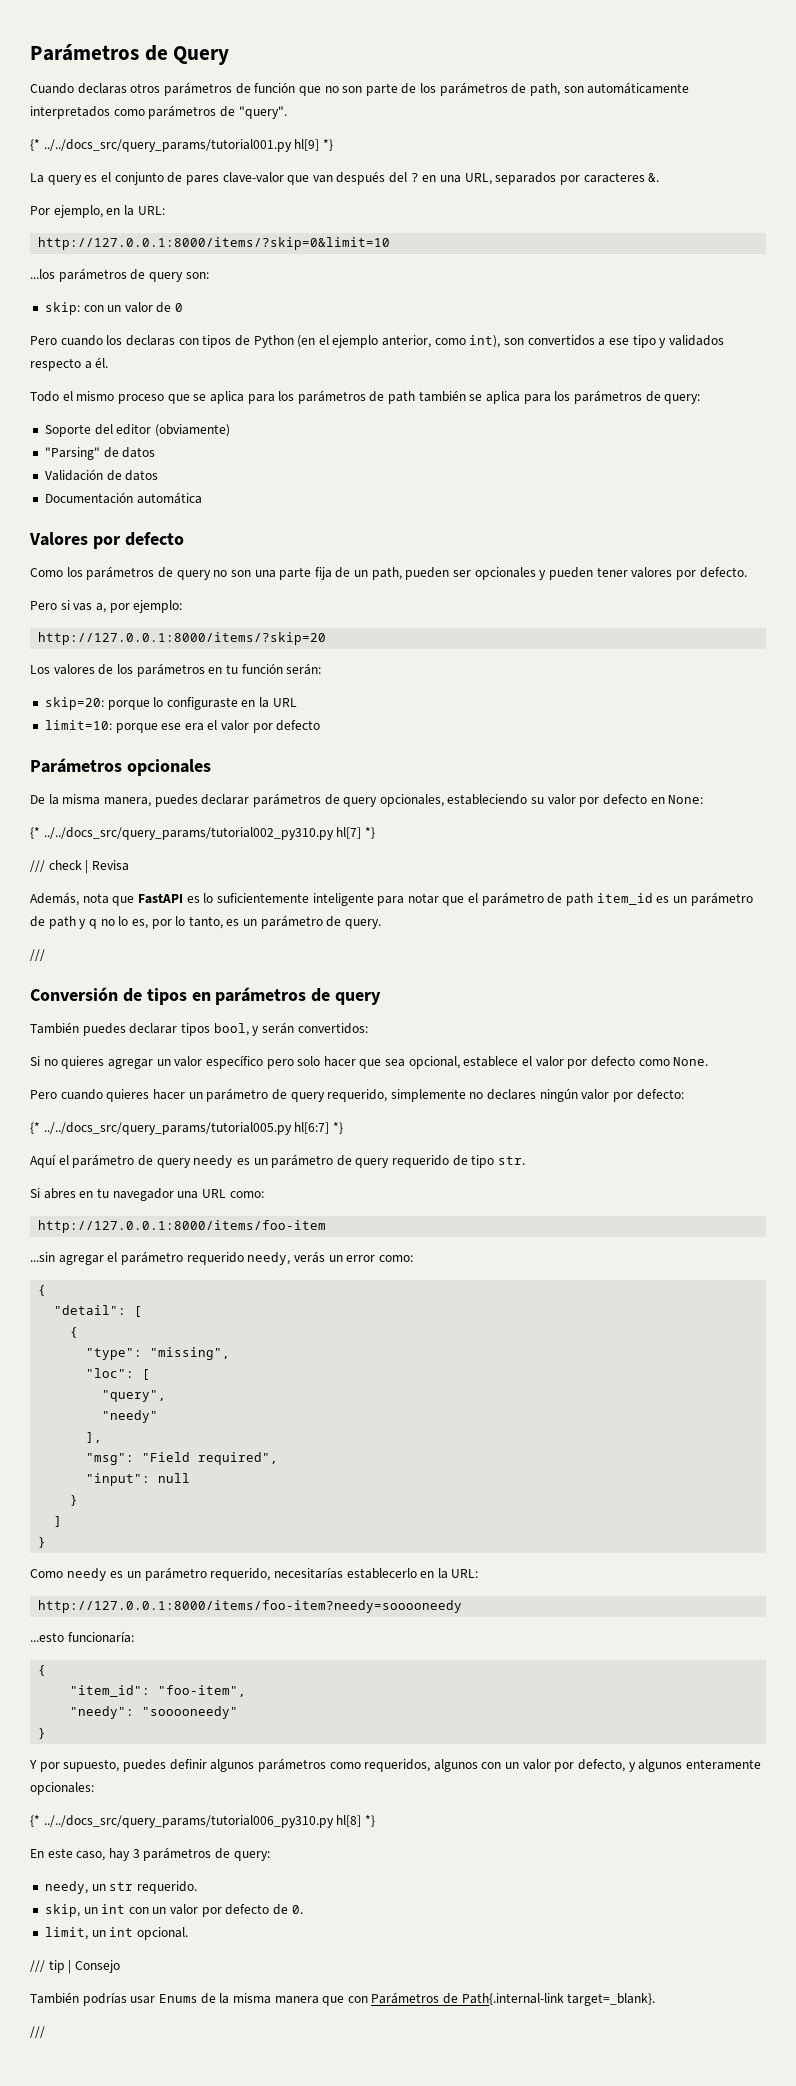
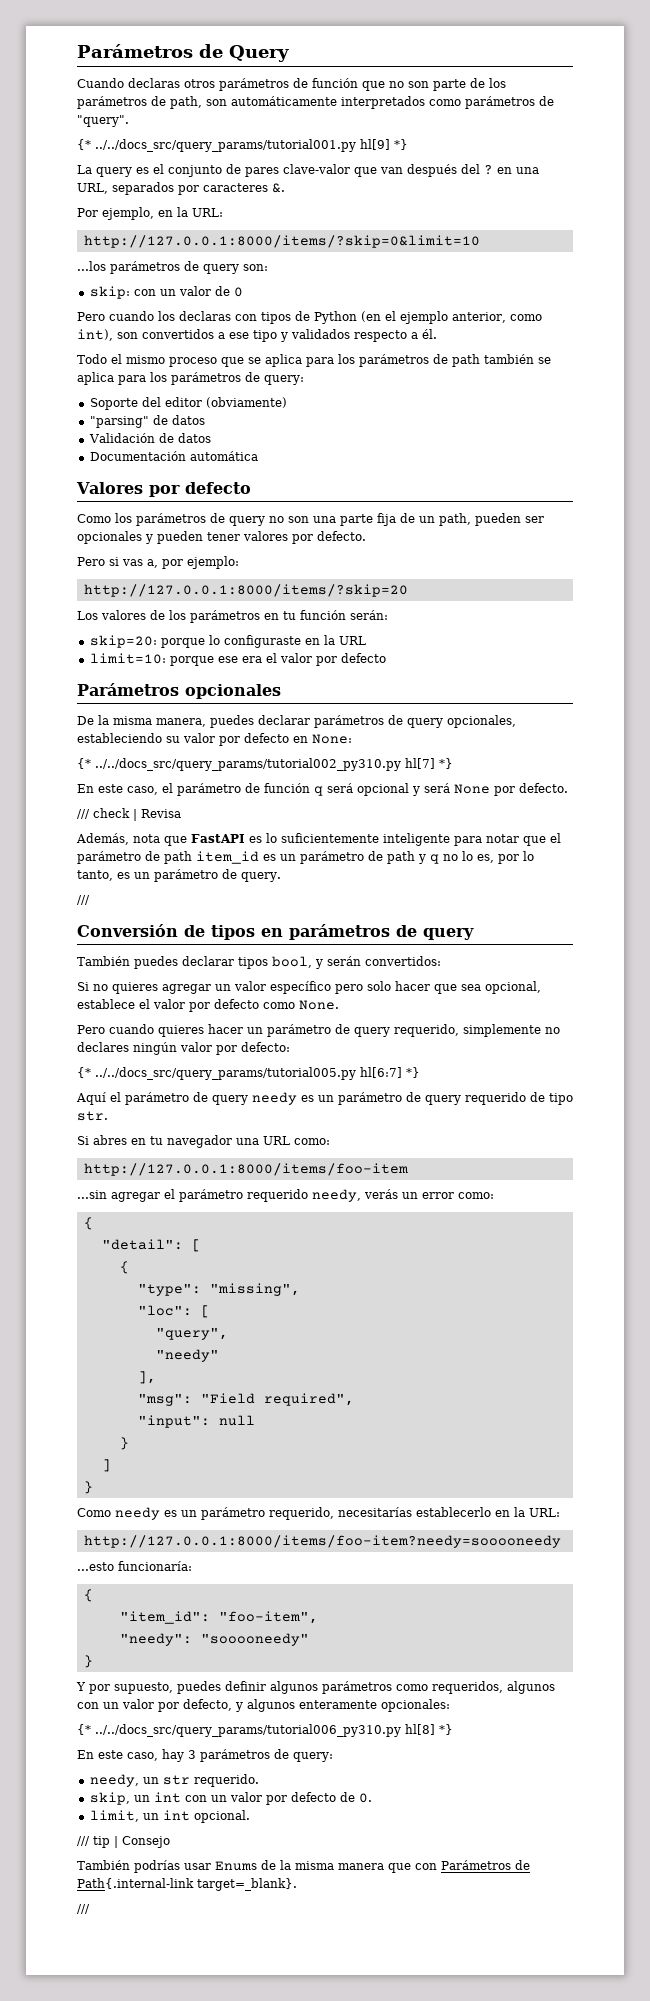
[44,447,100,460] "Parsing" -> [89,416,149,428] "parsing"
(375, 833) none -> [77,783,568,796] // En este caso, el parámetro de función q será opcional y será None por defecto.

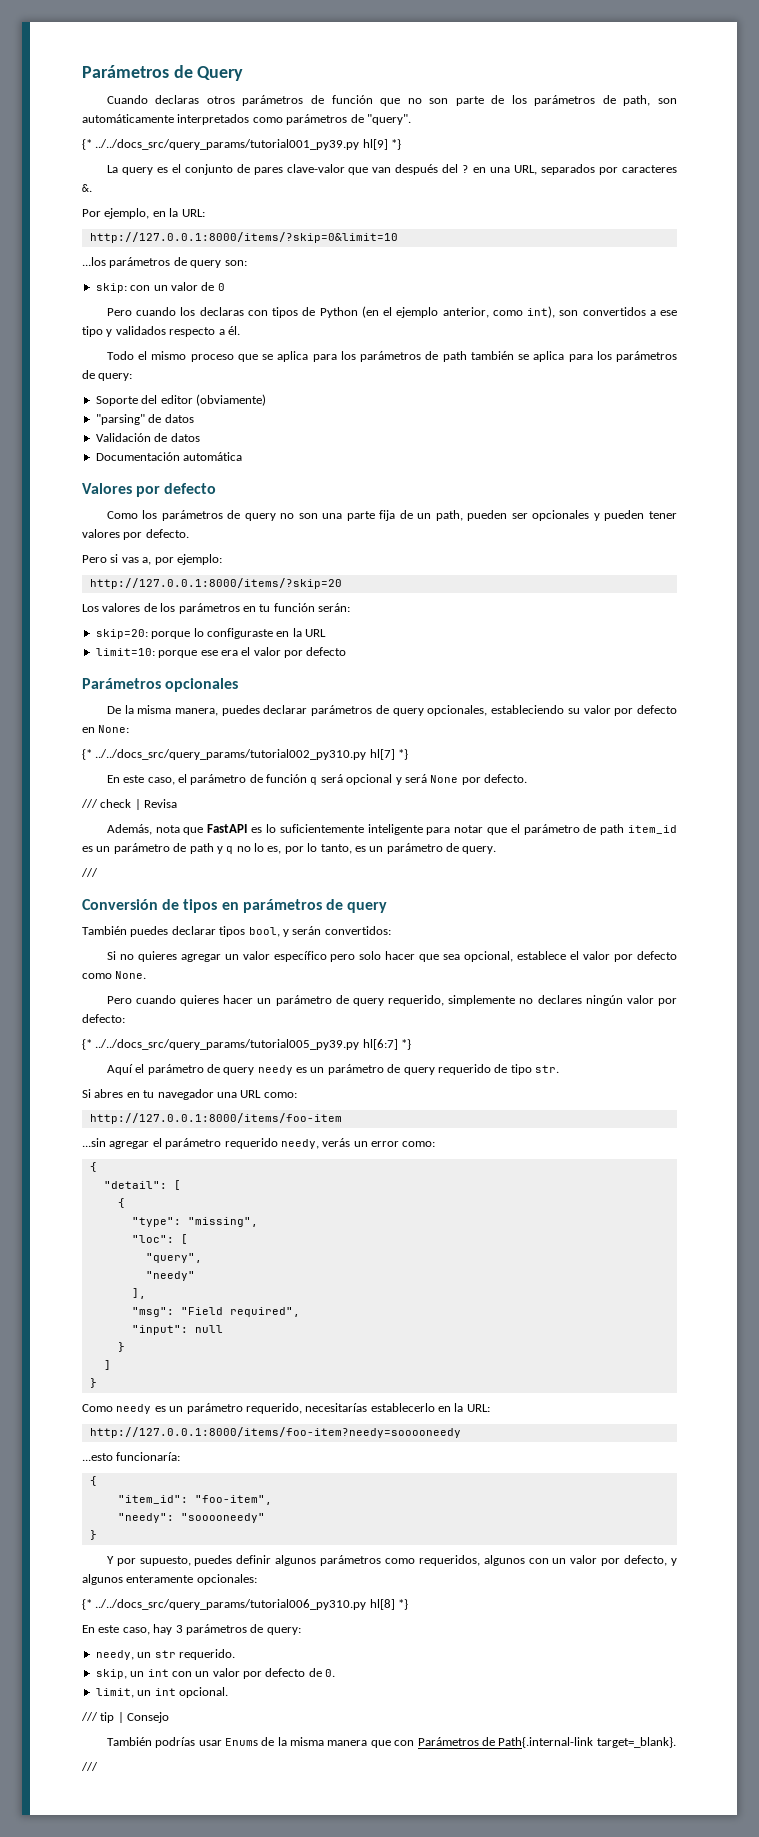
[95,139,356,152] ../../docs_src/query_params/tutorial001.py -> [95,139,360,150] ../../docs_src/query_params/tutorial001_py39.py
[95,1067,356,1080] ../../docs_src/query_params/tutorial005.py -> [95,1039,360,1050] ../../docs_src/query_params/tutorial005_py39.py

